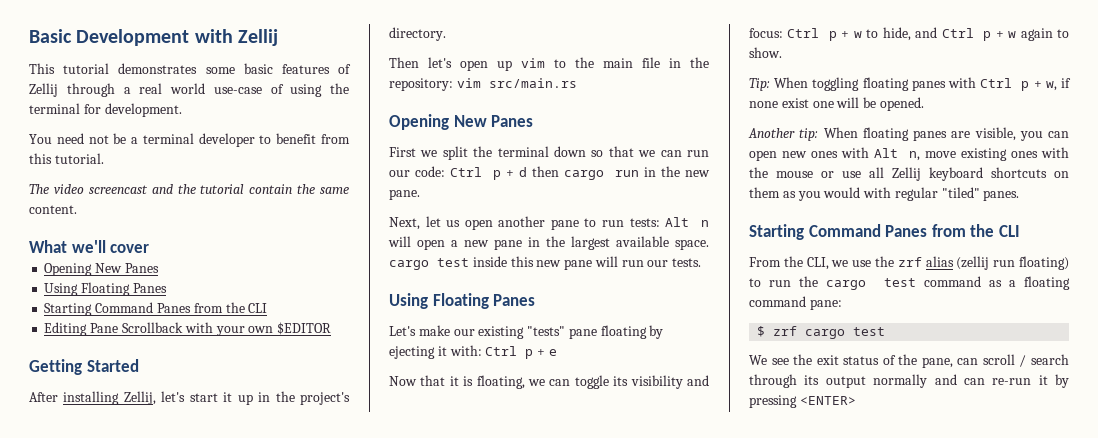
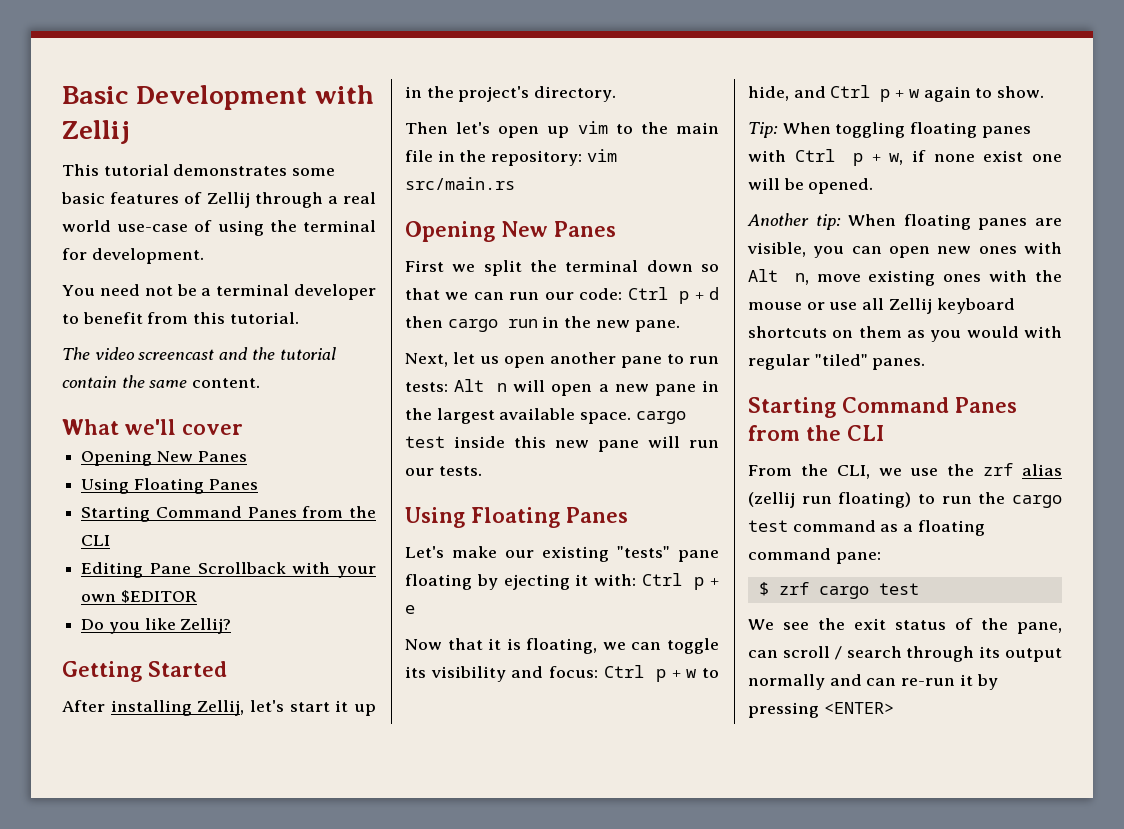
(332, 328) none -> [81,618,232,634] // Do you like Zellij?

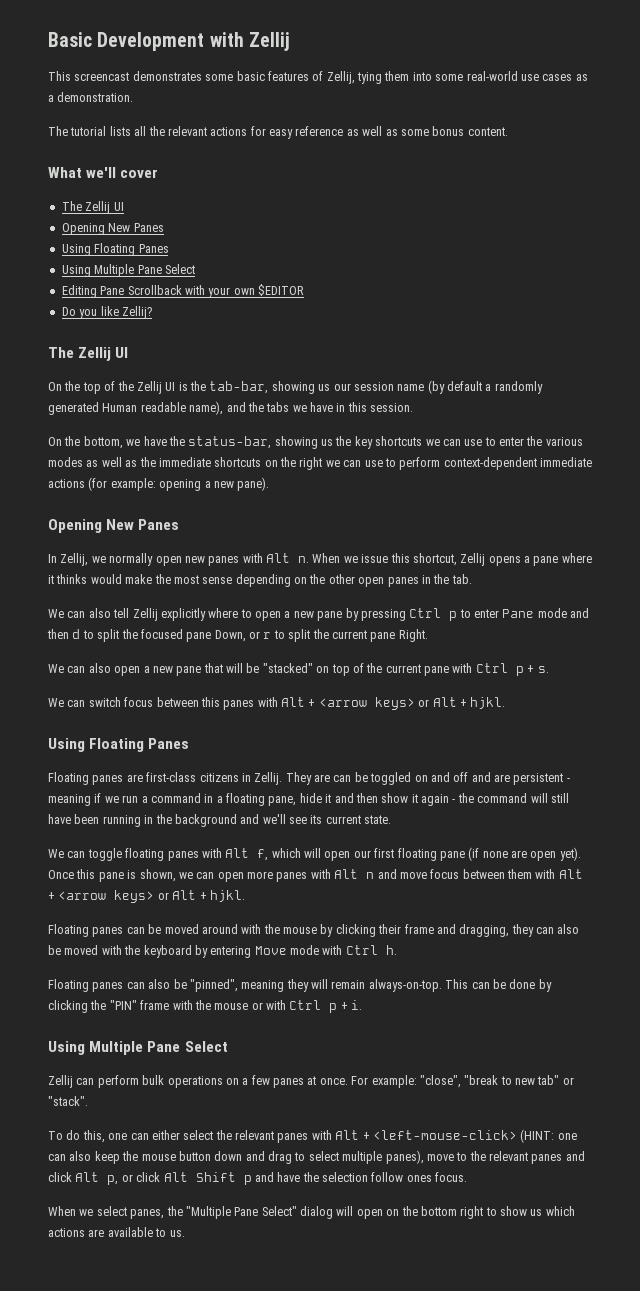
[103,164,169,176] tutorial -> [74,72,130,81] screencast
[206,192,376,208] [62,220,376,236] [62,248,204,264] [62,284,376,300] [62,312,299,324] [62,347,336,360] [62,375,188,388] Zellij through a real world use-case of using the terminal for development. // You need not be a terminal developer to benefit from this tutorial. // The video screencast and the tutorial contain the same -> [326,71,588,84] [48,92,134,102] [48,126,465,139] Zellij, tying them into some real-world use cases as a demonstration. // The tutorial lists all the relevant actions for easy reference as well as some bonus
(243, 429) none -> [61,201,124,214] // The Zellij UI
[81,506,376,522] [81,535,111,546] Starting Command Panes from the CLI -> [61,264,195,277] Using Multiple Pane Select
[62,661,227,682] [62,700,376,716] [405,86,617,102] [405,121,719,138] [405,149,617,166] [405,177,515,190] [405,221,616,242] [405,260,719,276] [405,287,719,304] [405,316,680,332] [405,352,719,368] [405,379,719,396] [405,408,686,424] [405,436,719,452] [405,466,482,476] [405,507,628,528] [405,546,719,562] [405,573,719,590] [405,605,415,614] [405,638,719,654] [405,665,719,682] [748,85,1045,102] [748,122,1031,138] [748,149,1062,166] [748,178,874,194] [747,213,1062,230] [747,242,1062,258] [748,269,1062,286] [748,298,1015,314] [748,326,1062,342] [748,354,926,370] [748,397,1017,418] [748,425,884,441] [748,463,1062,479] [748,492,1062,508] [748,520,985,536] [748,548,881,564] [758,582,919,599] [748,618,1062,634] [748,646,1062,662] [748,674,998,690] [748,702,894,718] Getting Started // After installing Zellij, let's start it up in the project's directory. // Then let's open up vim to the main file in the repository: vim src/main.rs // Opening New Panes // First we split the terminal down so that we can run our code: Ctrl p + d then cargo run in the new pane. // Next, let us open another pane to run tests: Alt n will open a new pane in the largest available space. cargo test inside this new pane will run our tests. // Using Floating Panes // Let's make our existing "tests" pane floating by ejecting it with: Ctrl p + e // Now that it is floating, we can toggle its visibility and focus: Ctrl p + w to hide, and Ctrl p + w again to show. // Tip: When toggling floating panes with Ctrl p + w, if none exist one will be opened. // Another tip: When floating panes are visible, you can open new ones with Alt n, move existing ones with the mouse or use all Zellij keyboard shortcuts on them as you would with regular "tiled" panes. // Starting Command Panes from the CLI // From the CLI, we use the zrf alias (zellij run floating) to run the cargo test command as a floating command pane: // $ zrf cargo test // We see the exit status of the pane, can scroll / search through its output normally and can re-run it by pressing <ENTER> -> [48,347,129,361] [48,380,543,394] [48,401,414,415] [48,436,583,449] [48,457,592,470] [48,477,270,491] [48,519,180,533] [48,553,592,566] [48,574,472,587] [48,608,590,621] [47,629,428,642] [48,663,549,676] [48,697,506,710] [48,738,190,752] [48,772,570,785] [48,793,569,806] [48,814,392,827] [48,847,581,861] [48,869,583,882] [48,890,245,903] [48,924,580,937] [48,945,397,958] [48,979,552,992] [48,1000,363,1013] [48,1041,228,1055] [48,1075,574,1088] [48,1096,88,1106] [48,1129,577,1143] [48,1150,585,1164] [48,1172,468,1185] [48,1206,575,1219] [48,1227,185,1237] The Zellij UI // On the top of the Zellij UI is the tab-bar, showing us our session name (by default a randomly generated Human readable name), and the tabs we have in this session. // On the bottom, we have the status-bar, showing us the key shortcuts we can use to enter the various modes as well as the immediate shortcuts on the right we can use to perform context-dependent immediate actions (for example: opening a new pane). // Opening New Panes // In Zellij, we normally open new panes with Alt n. When we issue this shortcut, Zellij opens a pane where it thinks would make the most sense depending on the other open panes in the tab. // We can also tell Zellij explicitly where to open a new pane by pressing Ctrl p to enter Pane mode and then d to split the focused pane Down, or r to split the current pane Right. // We can also open a new pane that will be "stacked" on top of the current pane with Ctrl p + s. // We can switch focus between this panes with Alt + <arrow keys> or Alt + hjkl. // Using Floating Panes // Floating panes are first-class citizens in Zellij. They are can be toggled on and off and are persistent - meaning if we run a command in a floating pane, hide it and then show it again - the command will still have been running in the background and we'll see its current state. // We can toggle floating panes with Alt f, which will open our first floating pane (if none are open yet). Once this pane is shown, we can open more panes with Alt n and move focus between them with Alt + <arrow keys> or Alt + hjkl. // Floating panes can be moved around with the mouse by clicking their frame and dragging, they can also be moved with the keyboard by entering Move mode with Ctrl h. // Floating panes can also be "pinned", meaning they will remain always-on-top. This can be done by clicking the "PIN" frame with the mouse or with Ctrl p + i. // Using Multiple Pane Select // Zellij can perform bulk operations on a few panes at once. For example: "close", "break to new tab" or "stack". // To do this, one can either select the relevant panes with Alt + <left-mouse-click> (HINT: one can also keep the mouse button down and drag to select multiple panes), move to the relevant panes and click Alt p, or click Alt Shift p and have the selection follow ones focus. // When we select panes, the "Multiple Pane Select" dialog will open on the bottom right to show us which actions are available to us.

